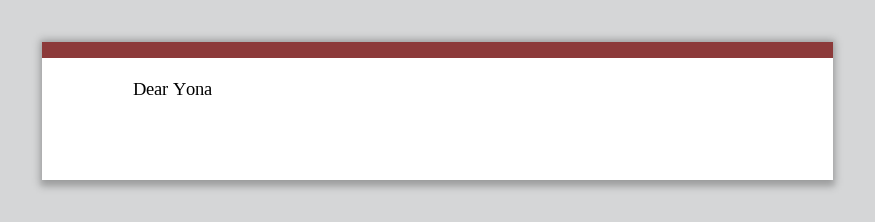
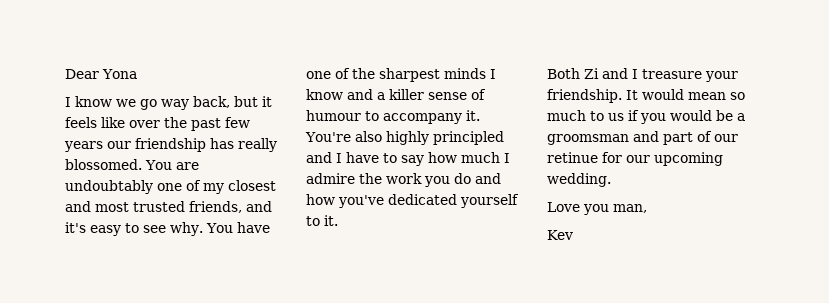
(212, 89) none -> [65,96,272,110] [65,117,250,131] [64,138,277,152] [65,159,199,170] [65,180,276,194] [65,201,272,213] [65,222,270,236] [306,68,496,82] [306,89,486,100] [306,110,480,124] [305,131,504,145] [306,152,510,166] [306,173,501,187] [306,194,519,208] [306,215,338,226] [547,68,738,82] [547,89,745,103] [547,110,745,124] [547,131,738,145] [547,152,723,166] [547,173,611,187] [547,202,647,215] [547,230,573,240] // I know we go way back, but it feels like over the past few years our friendship has really blossomed. You are undoubtably one of my closest and most trusted friends, and it's easy to see why. You have one of the sharpest minds I know and a killer sense of humour to accompany it. You're also highly principled and I have to say how much I admire the work you do and how you've dedicated yourself to it. // Both Zi and I treasure your friendship. It would mean so much to us if you would be a groomsman and part of our retinue for our upcoming wedding. // Love you man, // Kev

